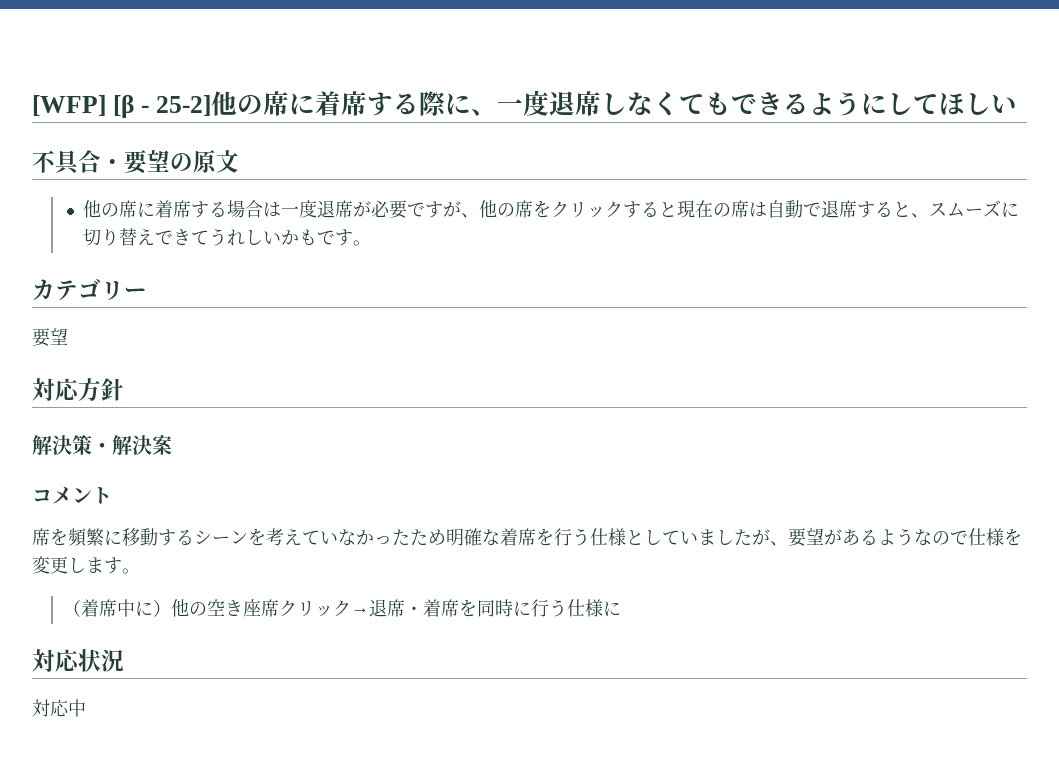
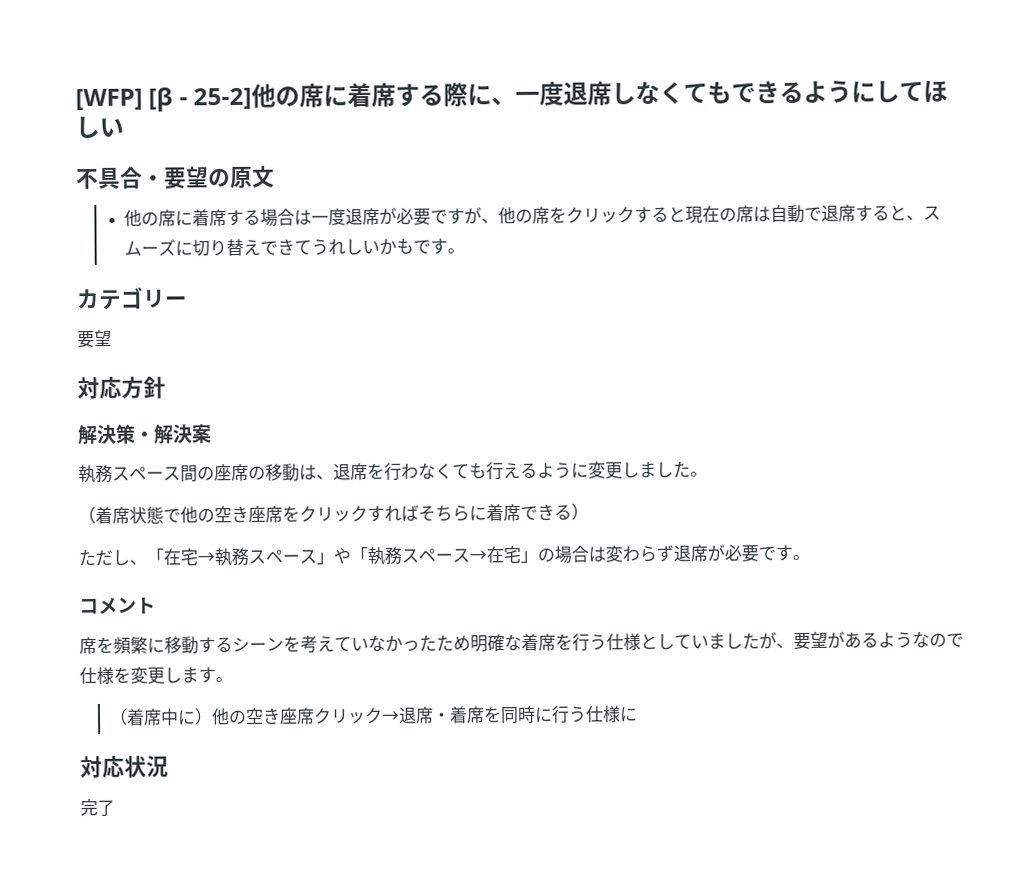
(172, 445) none -> [78,460,708,484] [78,503,589,525] [78,544,810,567] // 執務スペース間の座席の移動は、退席を行わなくても行えるように変更しました。 // （着席状態で他の空き座席をクリックすればそちらに着席できる） // ただし、「在宅→執務スペース」や「執務スペース→在宅」の場合は変わらず退席が必要です。
[32,699,86,717] 対応中 -> [80,798,115,817] 完了

